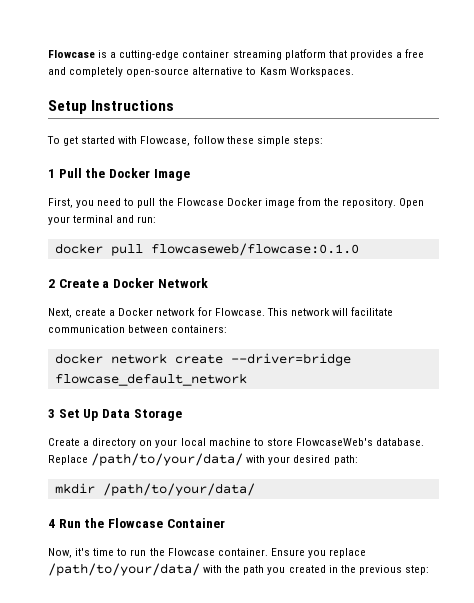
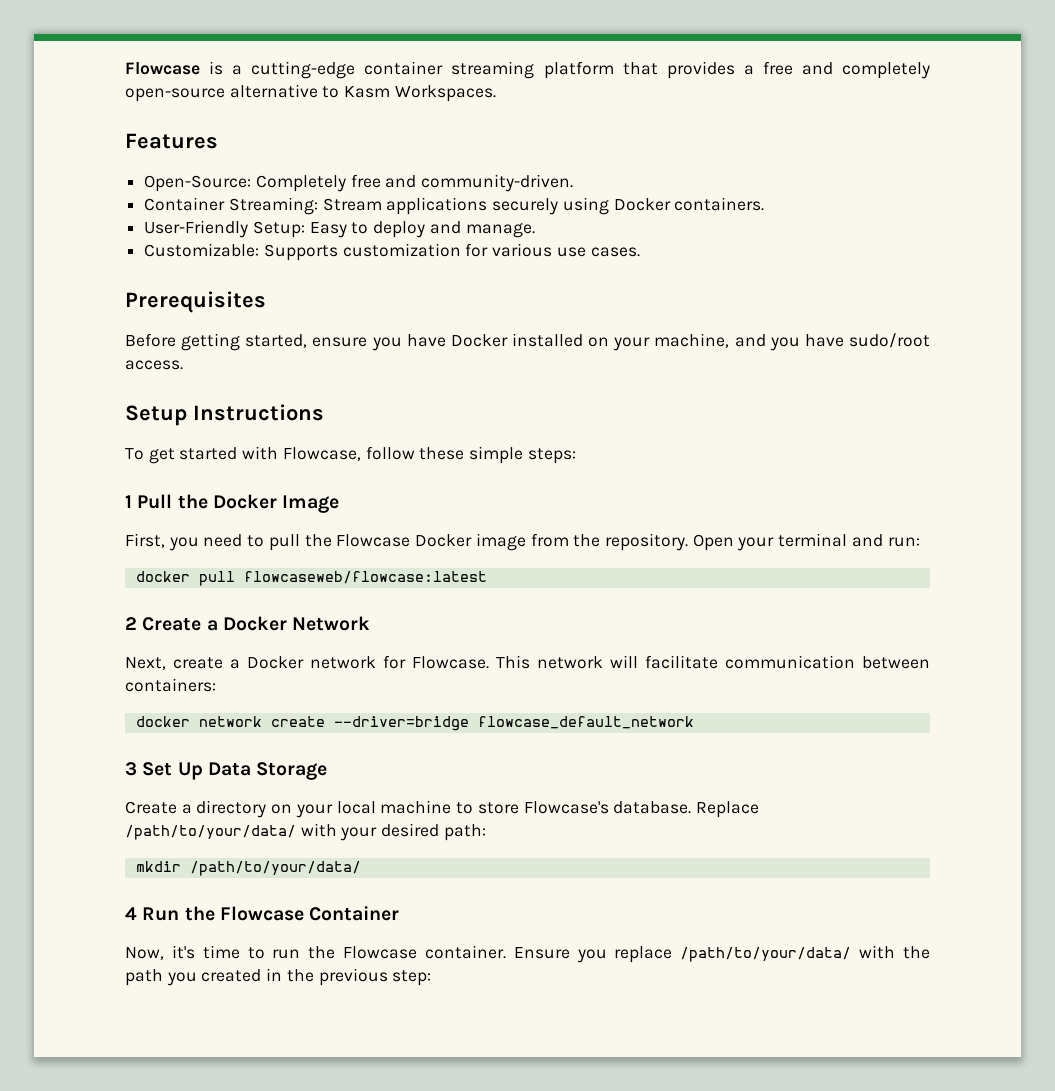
(354, 72) none -> [125,133,218,149] [144,174,574,192] [144,197,765,215] [144,220,535,238] [144,243,640,261] [125,291,266,313] [125,333,930,351] [125,360,183,370] // Features // Open-Source: Completely free and community-driven. // Container Streaming: Stream applications securely using Docker containers. // User-Friendly Setup: Easy to deploy and manage. // Customizable: Supports customization for various use cases. // Prerequisites // Before getting started, ensure you have Docker installed on your machine, and you have sudo/root access.
[150,243,359,256] flowcaseweb/flowcase:0.1.0 -> [243,571,487,584] flowcaseweb/flowcase:latest
[295,438,373,446] FlowcaseWeb's -> [523,801,609,814] Flowcase's

